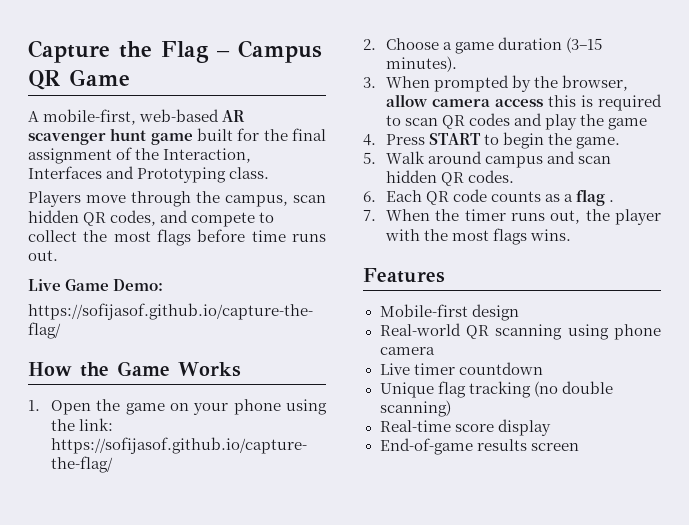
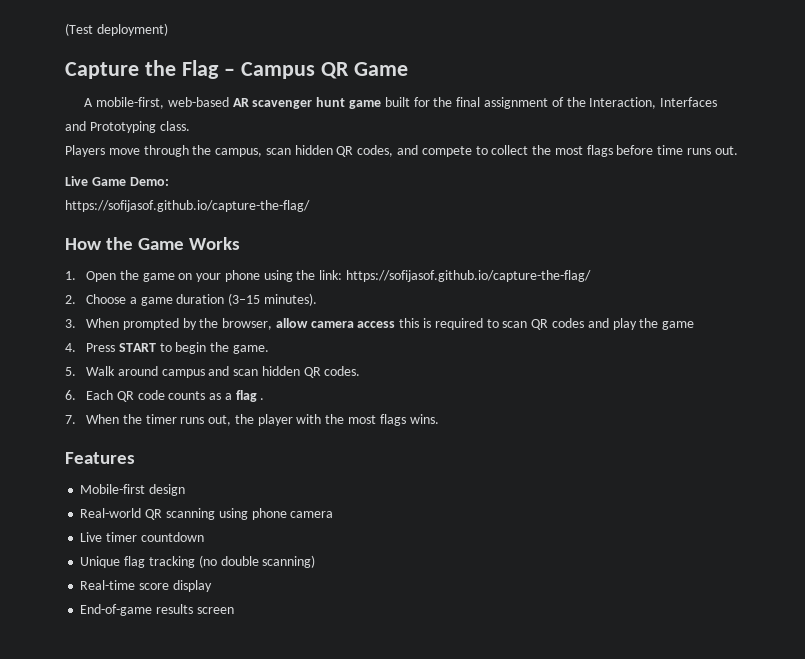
(28, 51) none -> [65,23,168,36] (Test deployment) //

